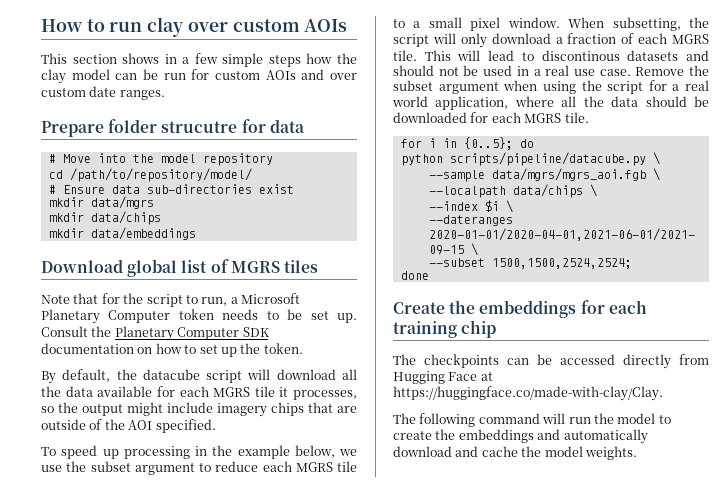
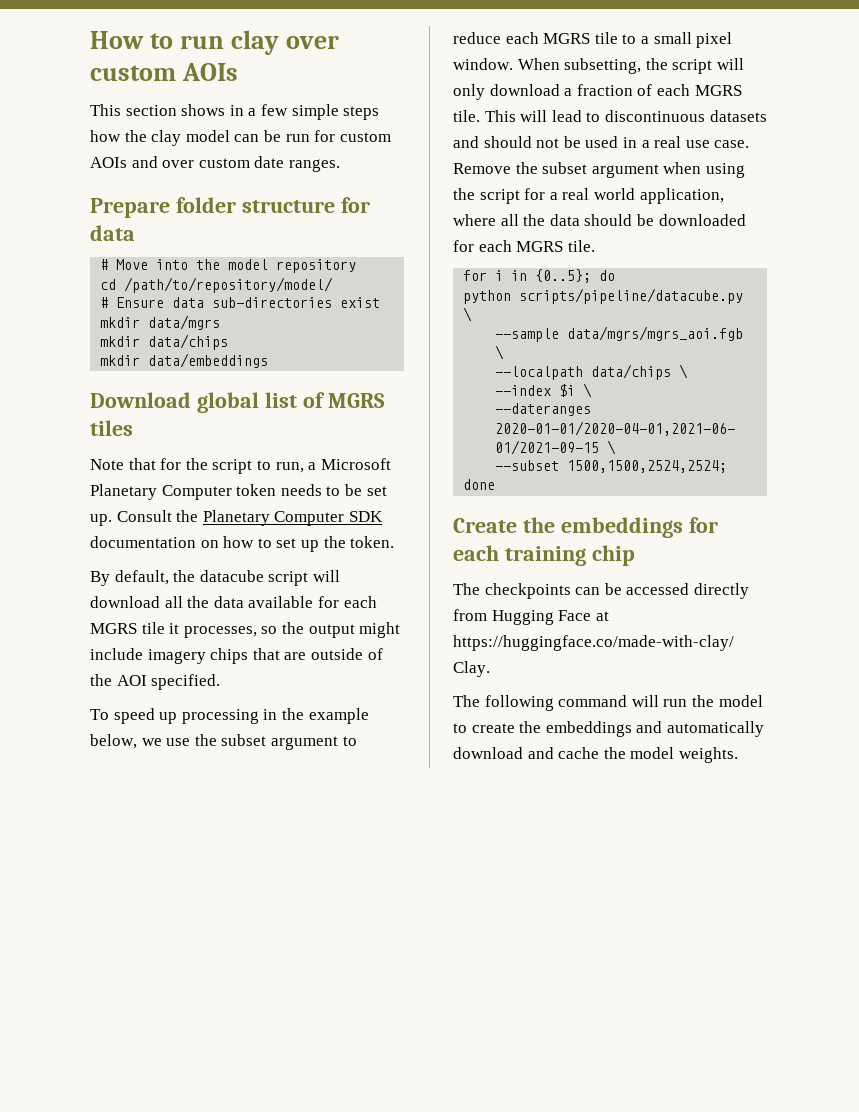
[161,121,238,133] strucutre -> [241,200,335,213] structure
[541,50,620,61] discontinous -> [604,110,705,122] discontinuous

